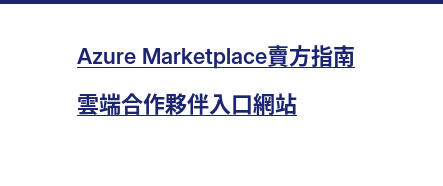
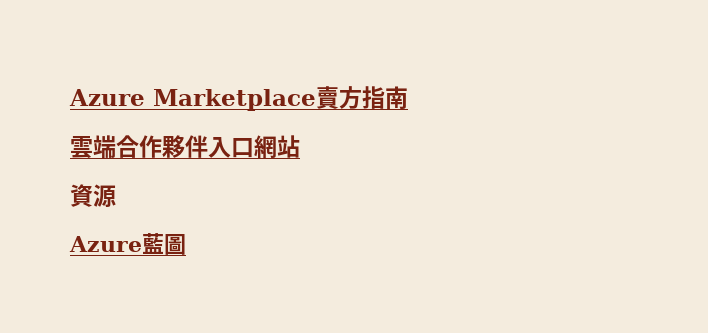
(297, 104) none -> [70,184,116,208] [69,233,186,255] // 資源 // Azure藍圖

